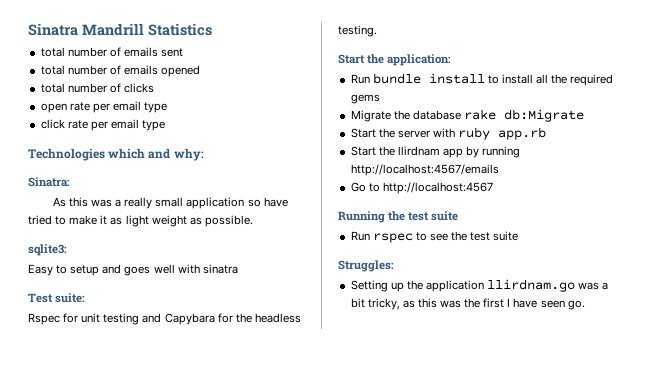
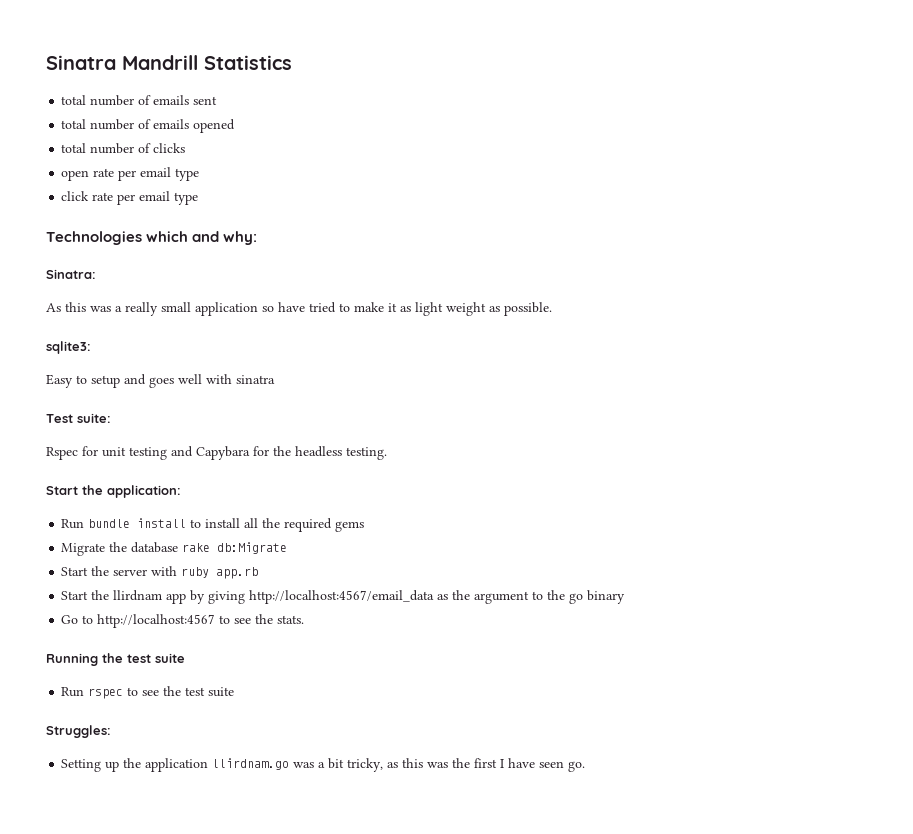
[482,146,521,158] [350,164,499,176] running http://localhost:4567/emails -> [208,590,626,604] giving http://localhost:4567/email_data as the argument to the go binary
(493, 188) none -> [219,614,305,624] to see the stats.

